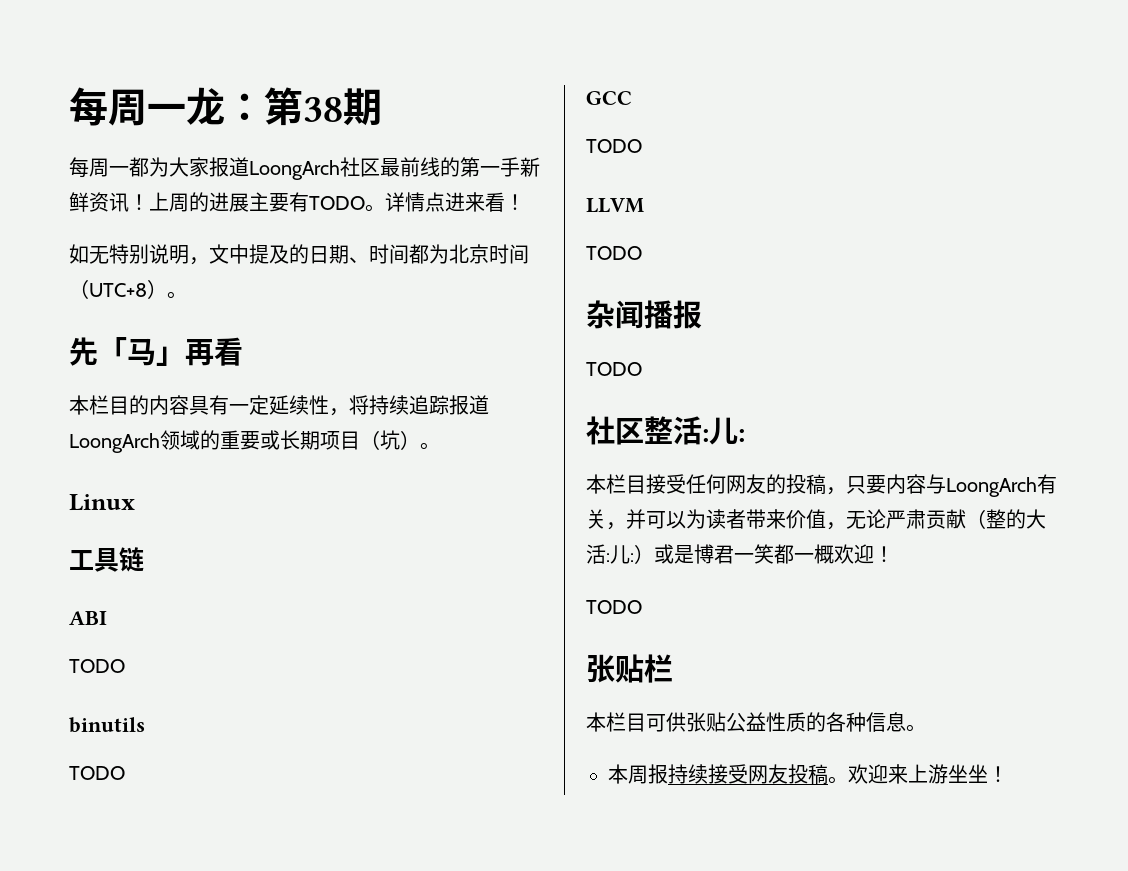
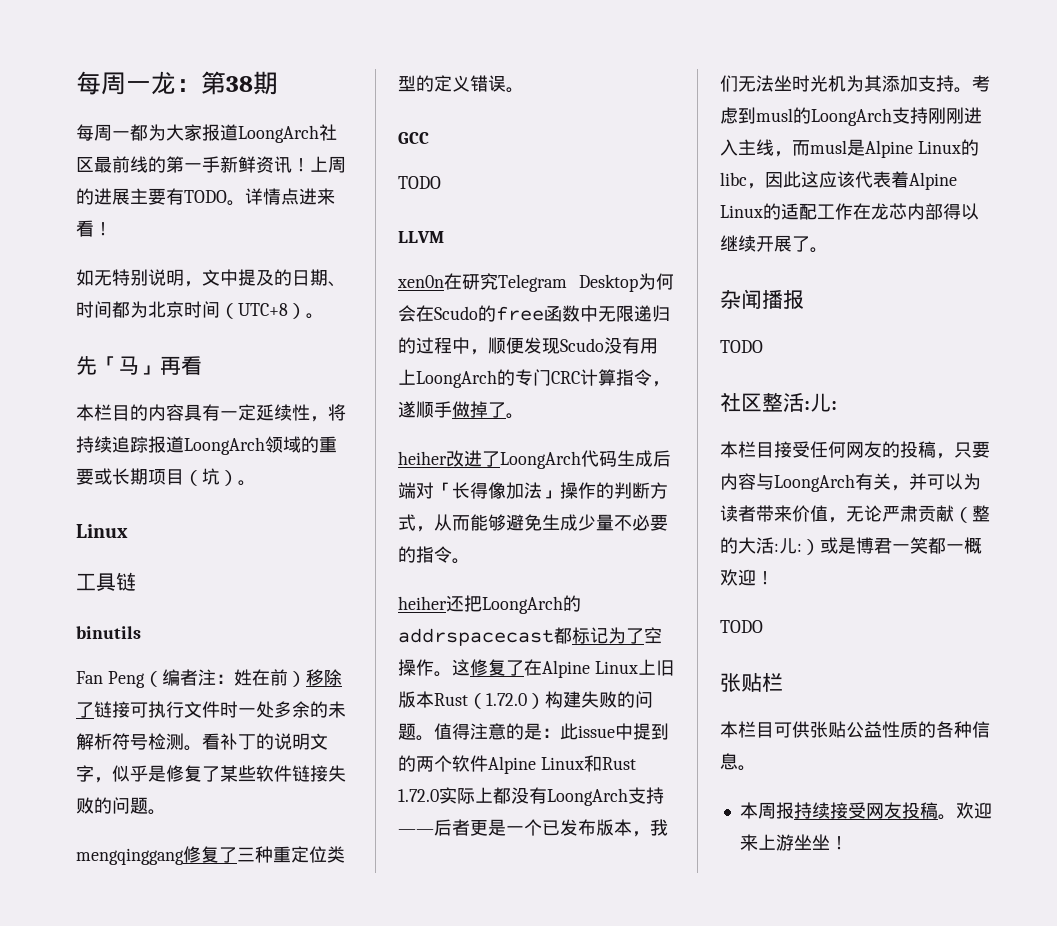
[69,611,107,625] [69,659,125,673] // ABI // TODO -> (136, 581) none
[69,766,125,780] [586,91,632,105] [586,139,642,153] [586,198,644,213] [586,246,642,260] TODO // GCC // TODO // LLVM // TODO -> [76,669,342,688] [76,701,346,718] [76,733,328,751] [76,765,346,783] [76,797,166,815] [76,846,345,865] [398,75,524,93] [398,132,429,144] [398,176,441,189] [398,231,444,243] [397,273,674,292] [398,305,670,322] [398,337,658,355] [398,369,670,388] [398,401,524,419] [398,450,671,469] [398,482,668,499] [398,514,668,532] [398,546,470,564] [398,595,581,614] [398,627,662,646] [398,659,674,678] [398,691,653,709] [398,723,669,741] [398,755,636,774] [398,787,664,806] [398,819,668,837] [720,75,990,93] [720,107,982,126] [720,139,979,158] [720,171,957,190] [720,203,979,220] [720,235,828,253] Fan Peng（编者注：姓在前）移除了链接可执行文件时一处多余的未解析符号检测。看补丁的说明文字，似乎是修复了某些软件链接失败的问题。 // mengqinggang修复了三种重定位类型的定义错误。 // GCC // TODO // LLVM // xen0n在研究Telegram Desktop为何会在Scudo的free函数中无限递归的过程中，顺便发现Scudo没有用上LoongArch的专门CRC计算指令，遂顺手做掉了。 // heiher改进了LoongArch代码生成后端对「长得像加法」操作的判断方式，从而能够避免生成少量不必要的指令。 // heiher还把LoongArch的addrspacecast都标记为了空操作。这修复了在Alpine Linux上旧版本Rust（1.72.0）构建失败的问题。值得注意的是：此issue中提到的两个软件Alpine Linux和Rust 1.72.0实际上都没有LoongArch支持——后者更是一个已发布版本，我们无法坐时光机为其添加支持。考虑到musl的LoongArch支持刚刚进入主线，而musl是Alpine Linux的libc，因此这应该代表着Alpine Linux的适配工作在龙芯内部得以继续开展了。

